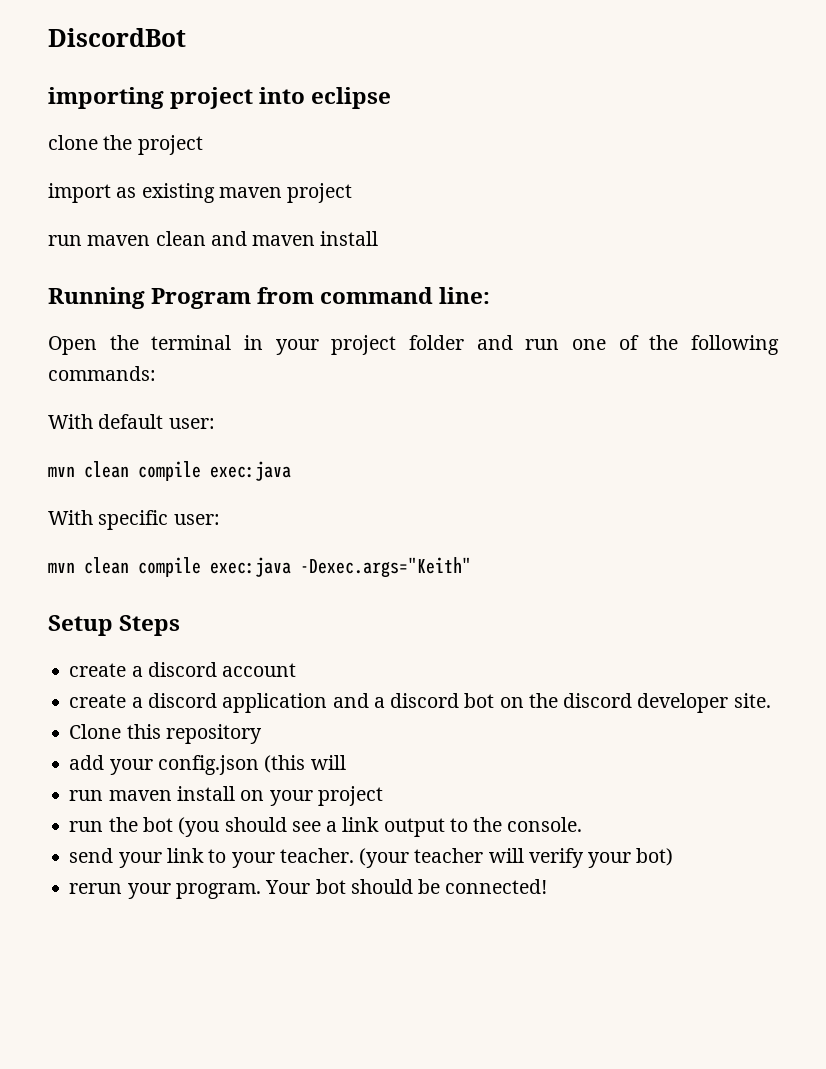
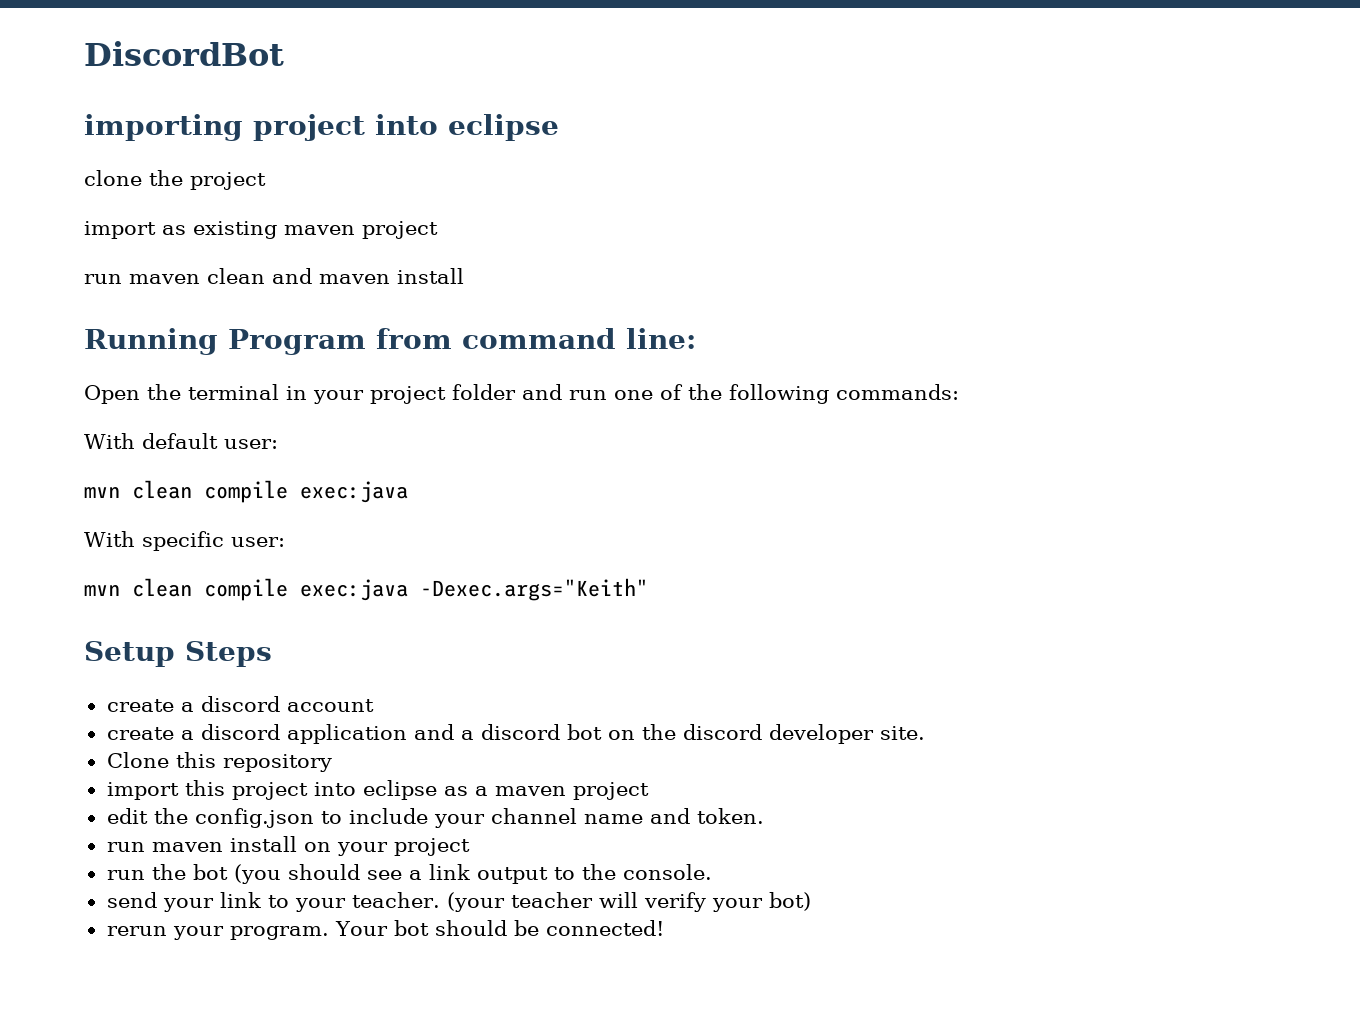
[69,755,346,775] add your config.json (this will -> [106,780,649,800] [106,808,764,828] import this project into eclipse as a maven project // edit the config.json to include your channel name and token.

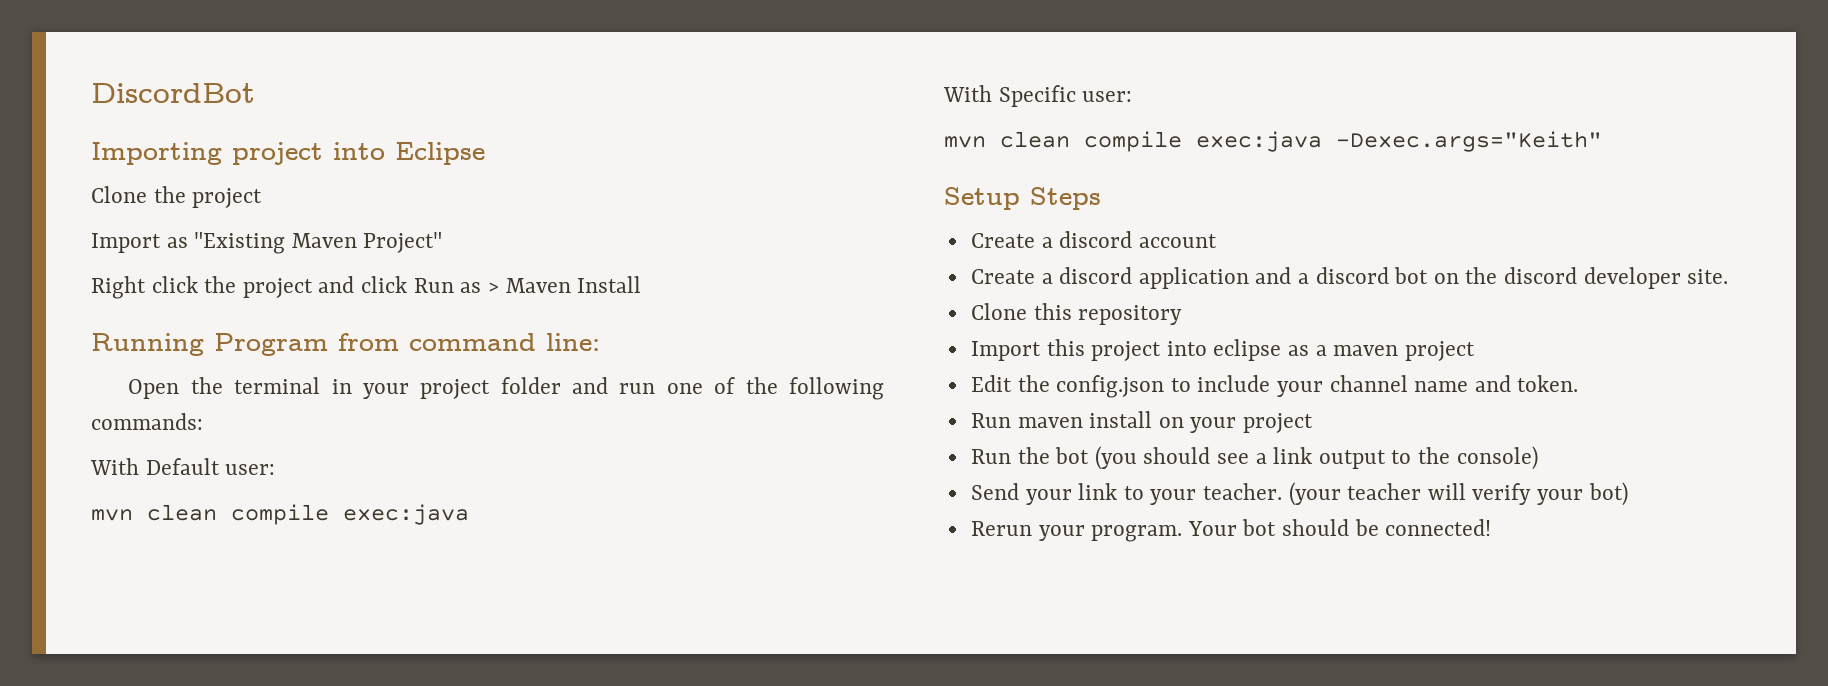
[84,114,559,141] [84,170,142,186] importing project into eclipse // clone -> [91,142,485,165] [91,186,147,203] Importing project into Eclipse // Clone
[84,221,438,239] [84,268,464,284] import as existing maven project // run maven clean and maven install -> [91,232,443,254] [91,276,642,299] Import as "Existing Maven Project" // Right click the project and click Run as > Maven Install
[142,433,218,449] default -> [145,458,220,475] Default
[142,531,224,551] specific -> [998,85,1076,107] Specific
[106,699,174,712] create -> [970,233,1035,248] Create
[106,727,174,740] create -> [970,269,1035,284] Create
[106,782,179,800] import -> [970,341,1041,361] Import
[106,808,148,824] edit -> [970,375,1012,392] Edit
[106,842,145,852] run -> [970,413,1011,428] Run
[106,870,145,880] run -> [970,449,1011,464] Run
[622,864,712,880] [106,892,157,908] console. // send -> [1456,446,1538,470] [970,483,1019,500] console) // Send
[106,926,167,936] rerun -> [970,521,1032,536] Rerun

